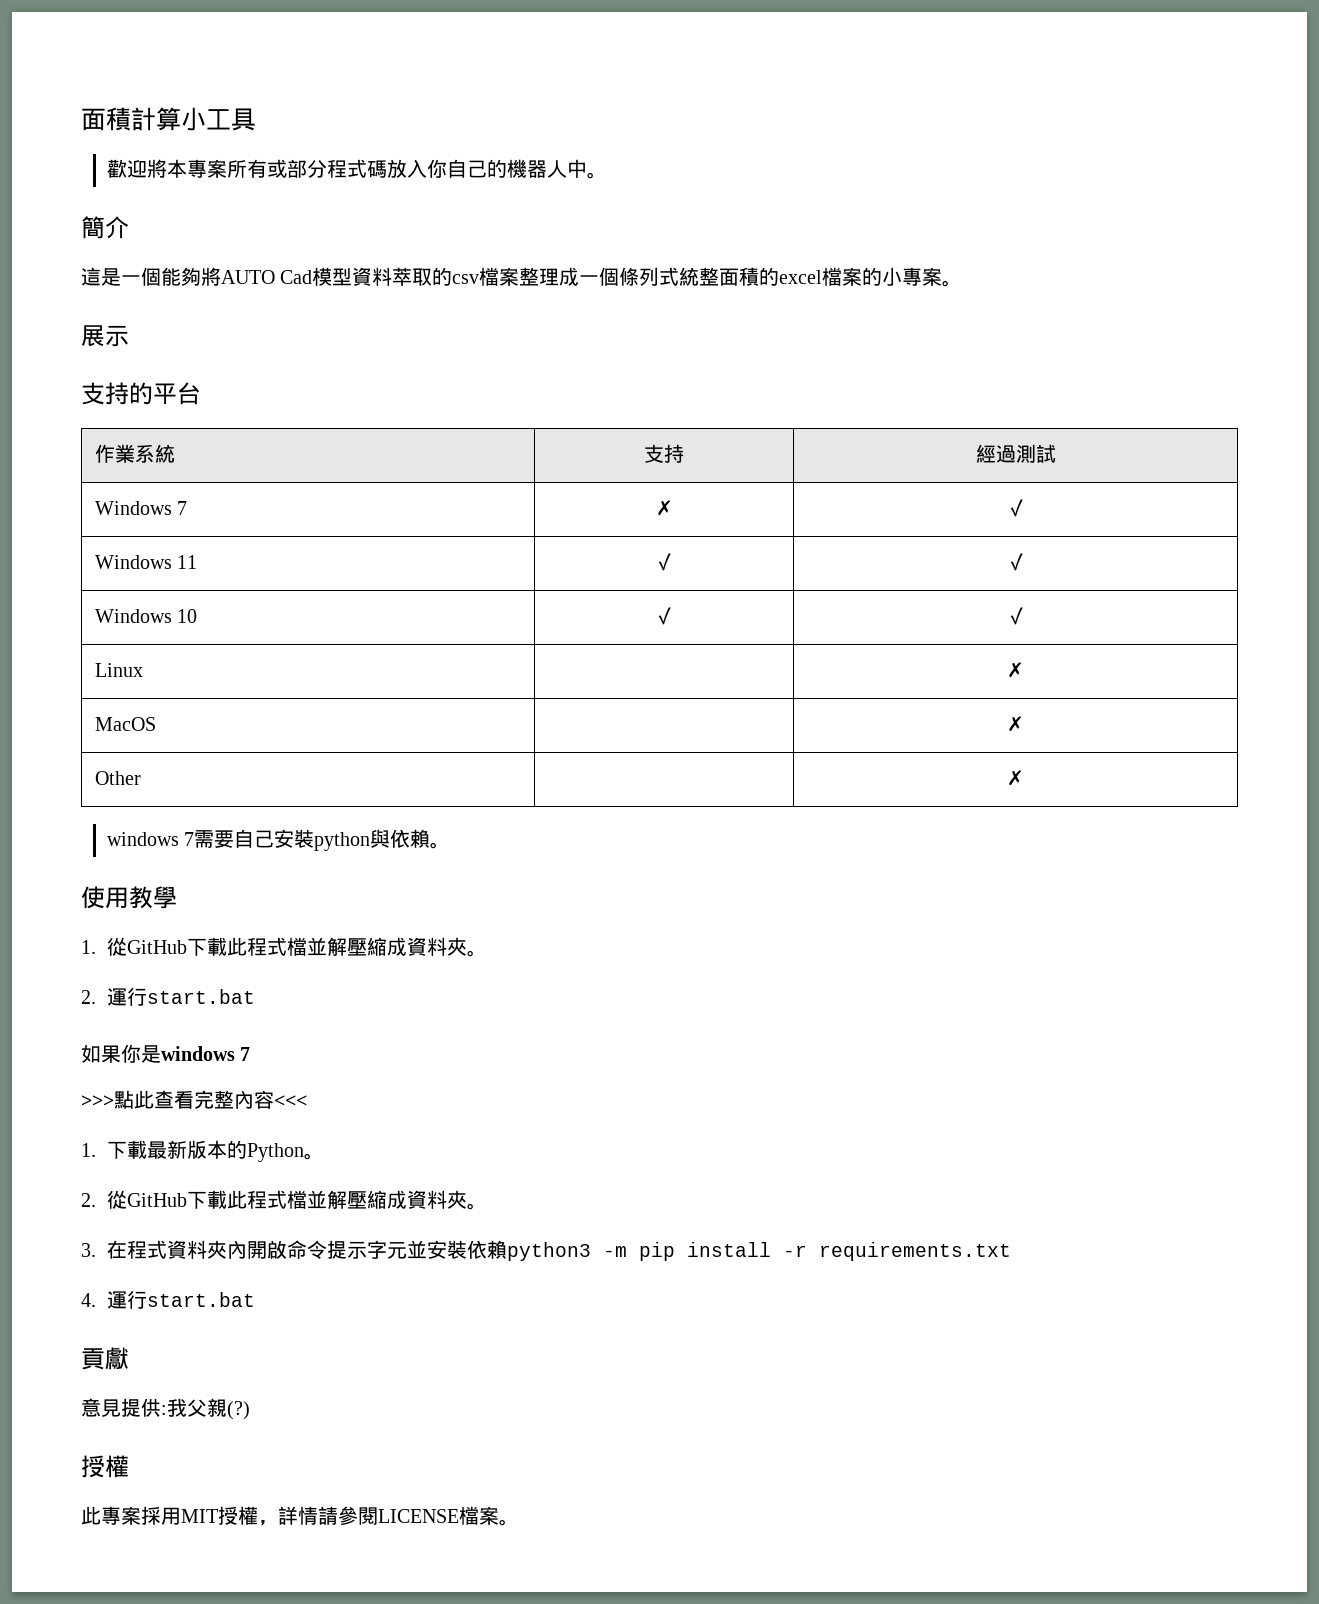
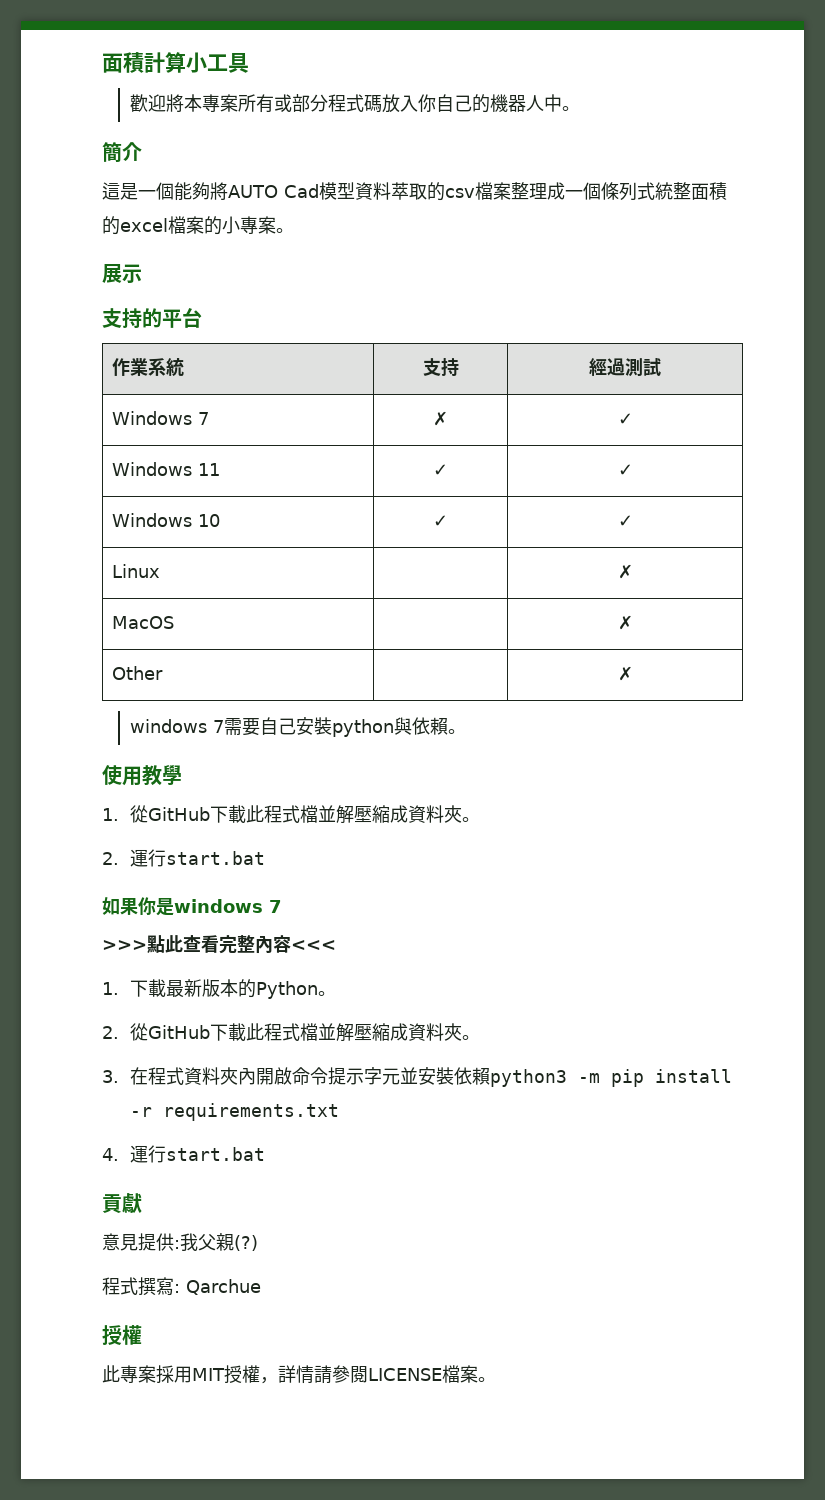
(250, 1410) none -> [102,1277,261,1296] // 程式撰寫: Qarchue

